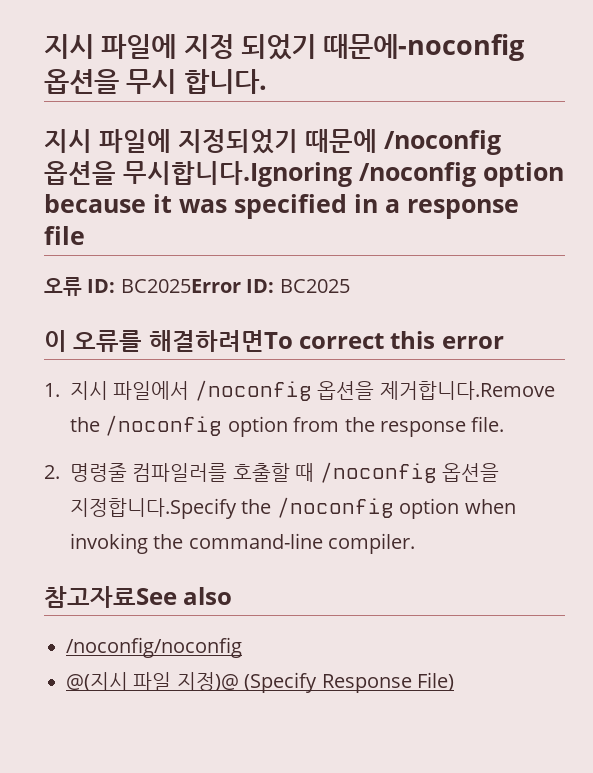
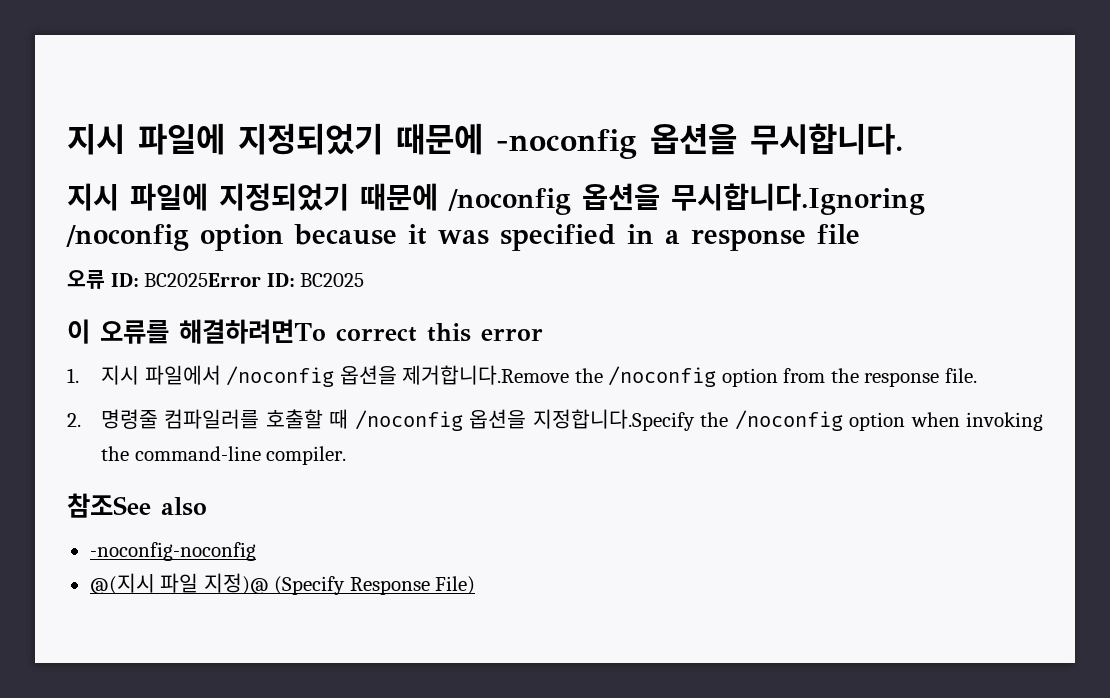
[44,34,525,61] [44,69,267,94] 지시 파일에 지정 되었기 때문에-noconfig 옵션을 무시 합니다. -> [67,123,903,159] 지시 파일에 지정되었기 때문에 -noconfig 옵션을 무시합니다.
[44,586,177,608] 참고자료See -> [67,493,151,518] 참조See
[66,637,242,658] /noconfig/noconfig -> [89,542,256,561] -noconfig-noconfig

